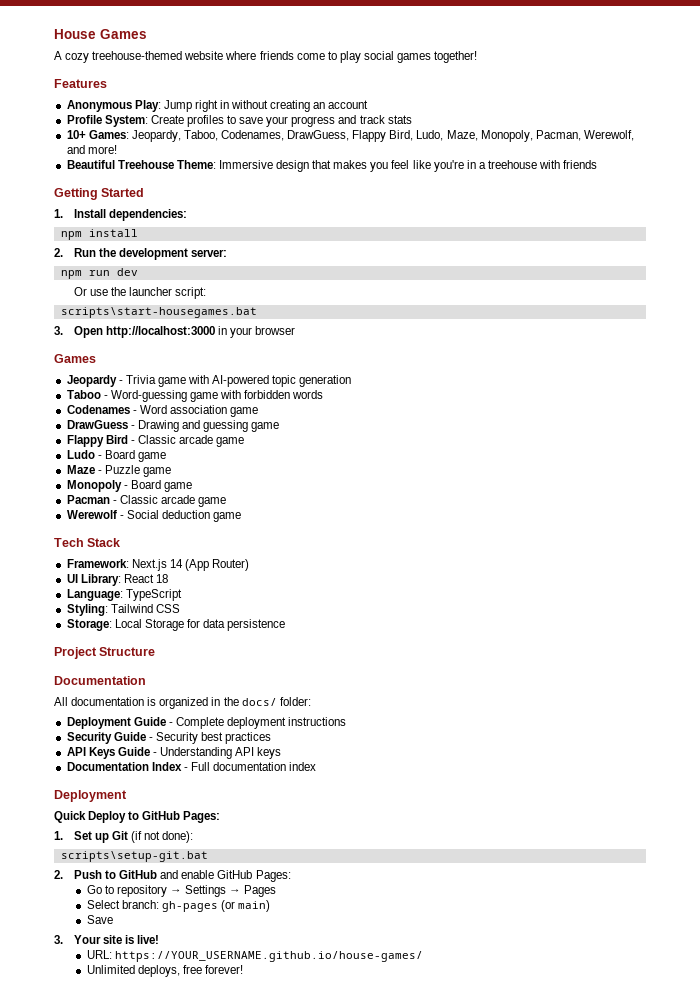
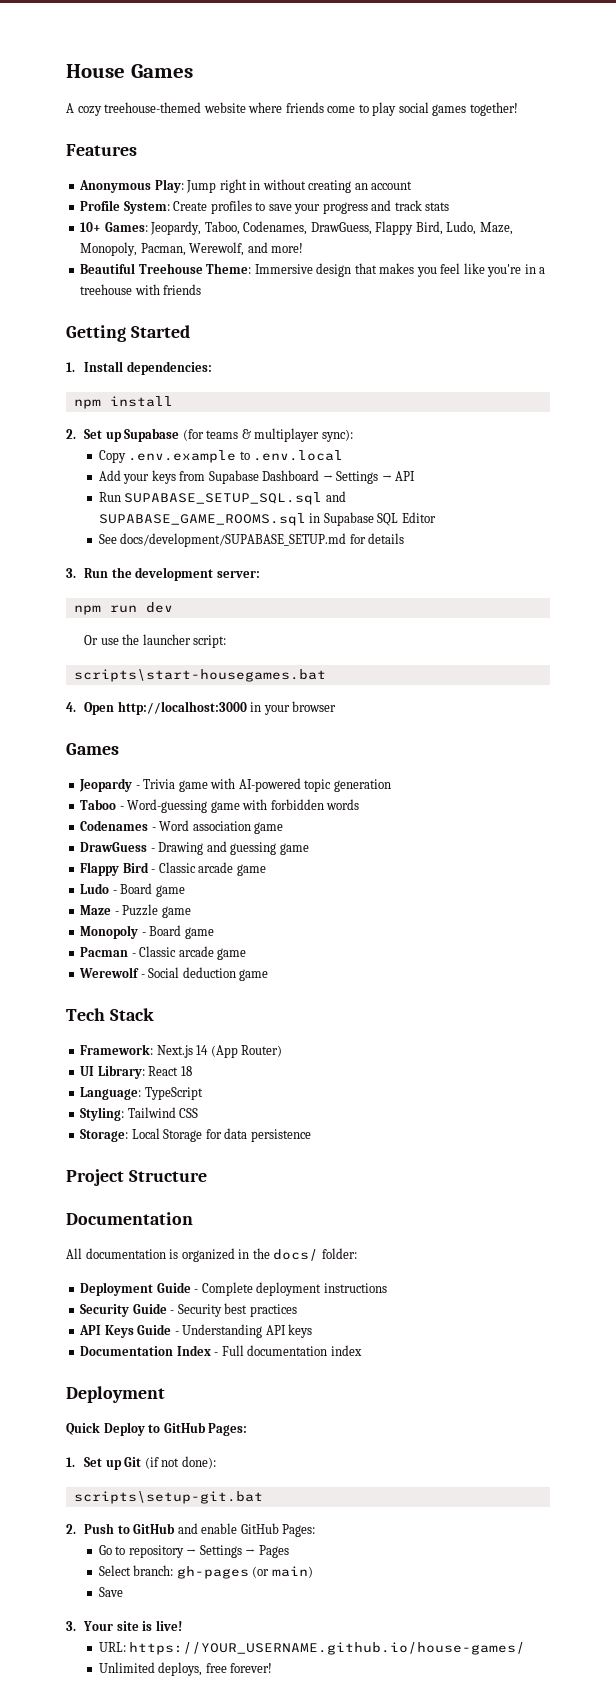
(63, 252) none -> [84,428,353,442] [98,450,344,463] [98,470,416,484] [98,491,346,505] [98,512,436,526] [98,533,405,547] [66,568,76,578] Set up Supabase (for teams & multiplayer sync): // Copy .env.example to .env.local // Add your keys from Supabase Dashboard → Settings → API // Run SUPABASE_SETUP_SQL.sql and SUPABASE_GAME_ROOMS.sql in Supabase SQL Editor // See docs/development/SUPABASE_SETUP.md for details // 3.
[54,326,63,335] 3. -> [66,702,76,712] 4.

